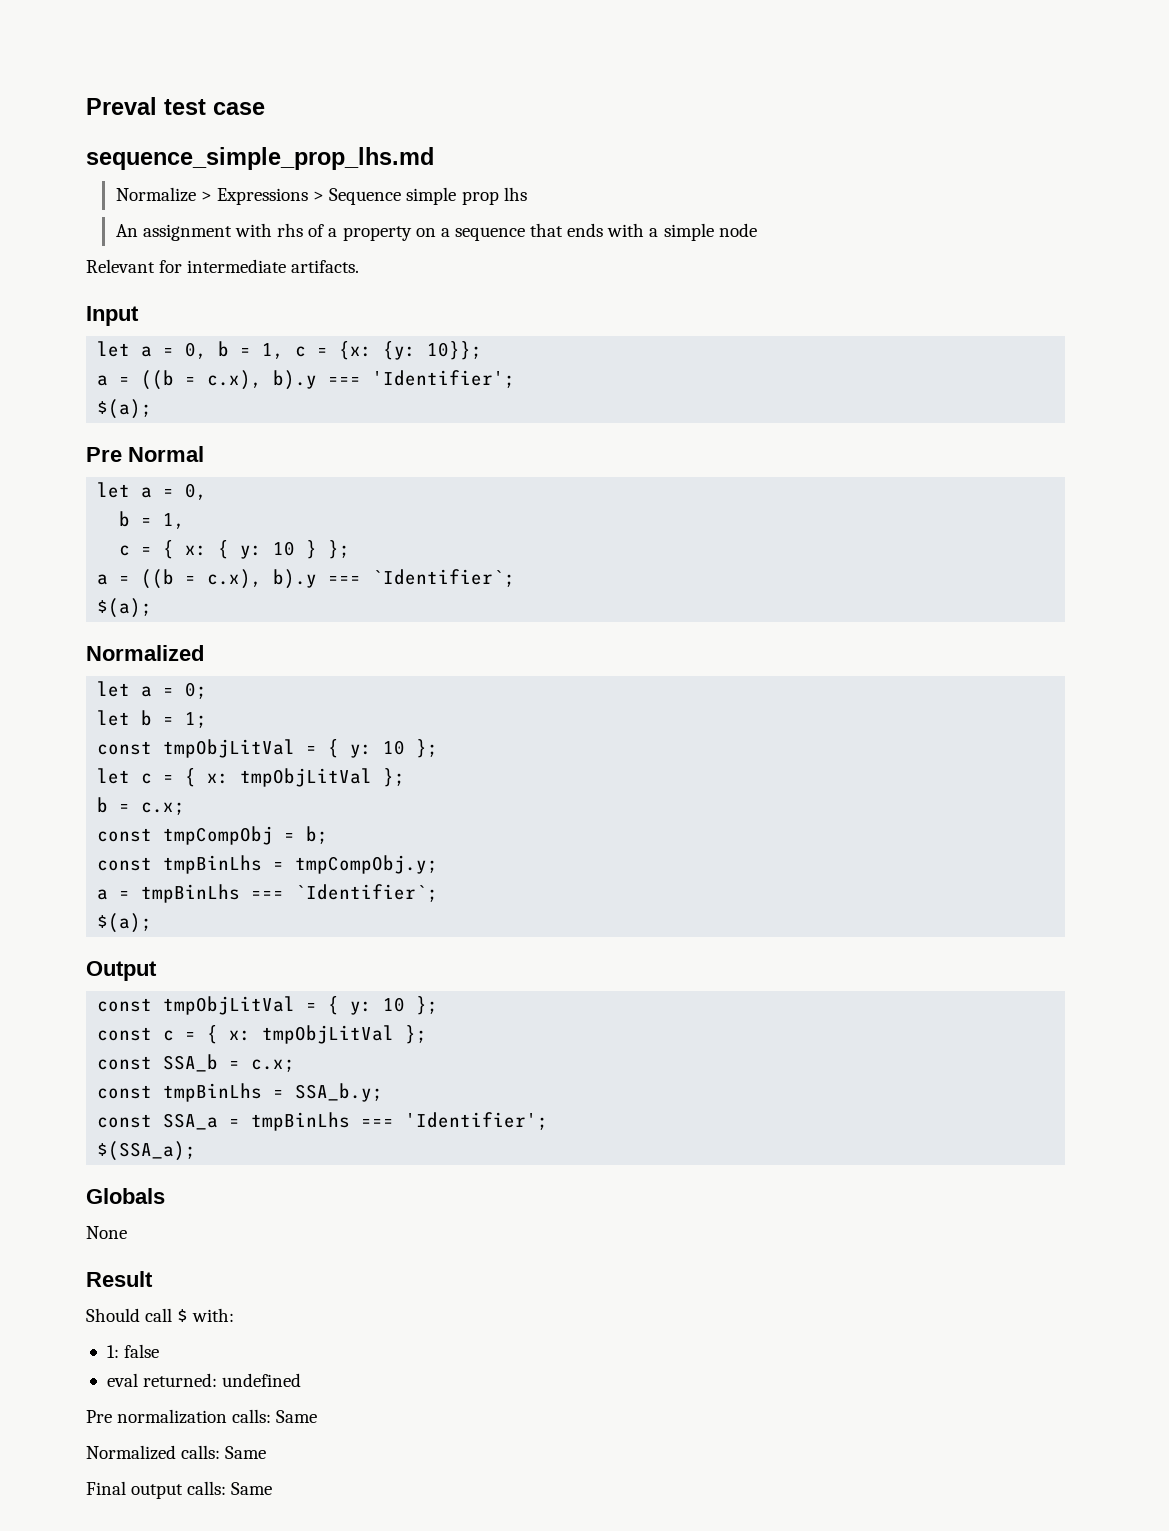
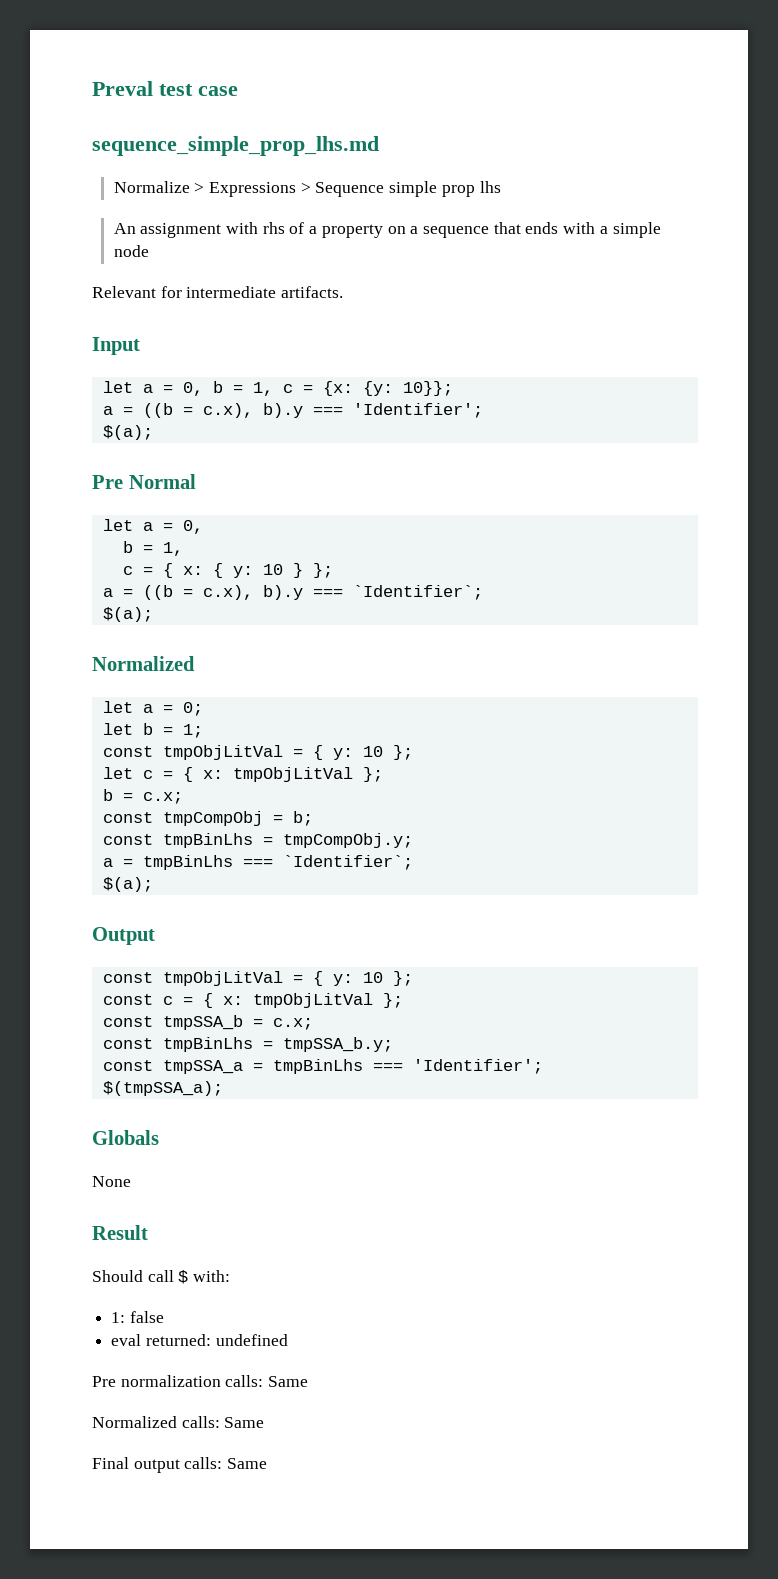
[163,1054,219,1072] SSA_b -> [162,1015,243,1030] tmpSSA_b
[295,1083,384,1102] [97,1112,549,1131] [97,1141,197,1161] SSA_b.y; // const SSA_a = tmpBinLhs === 'Identifier'; // $(SSA_a); -> [282,1037,393,1052] [102,1059,543,1074] [102,1081,223,1096] tmpSSA_b.y; // const tmpSSA_a = tmpBinLhs === 'Identifier'; // $(tmpSSA_a);

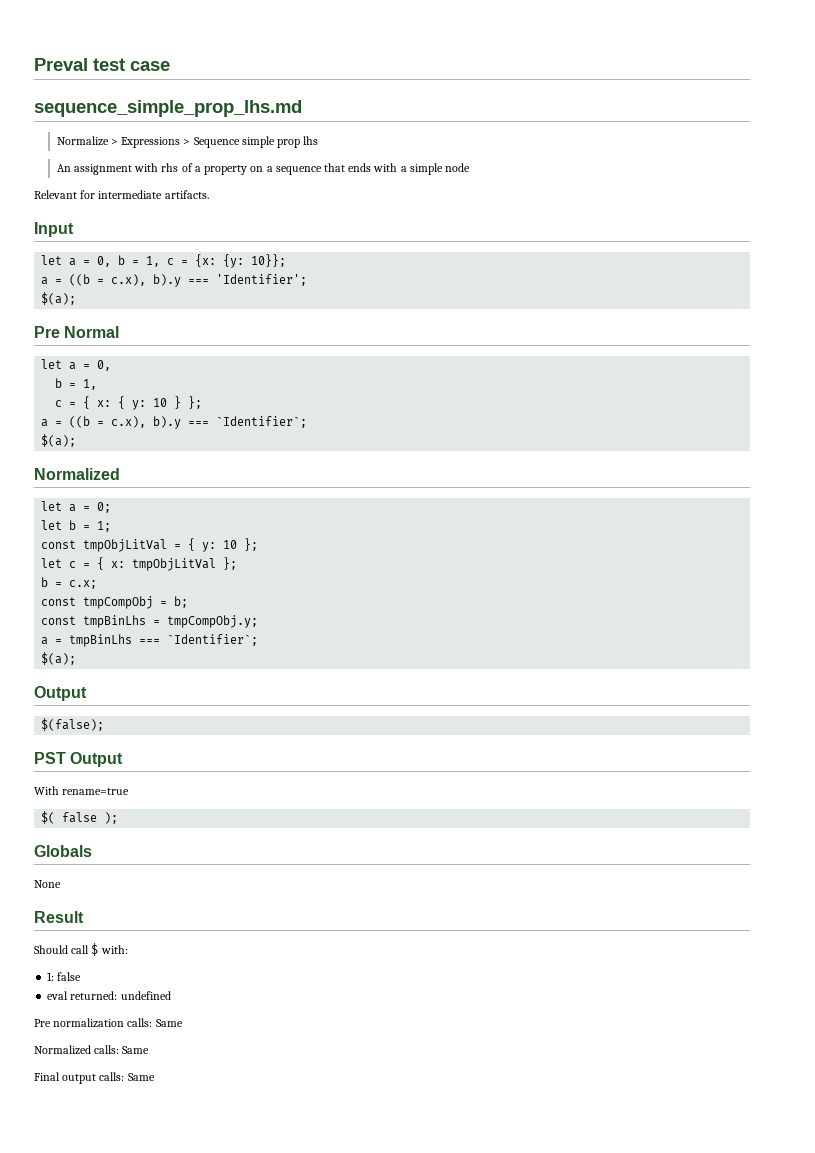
[102,971,413,986] [102,993,403,1008] [102,1015,313,1030] [102,1037,393,1052] [102,1059,543,1074] [102,1081,223,1096] const tmpObjLitVal = { y: 10 }; // const c = { x: tmpObjLitVal }; // const tmpSSA_b = c.x; // const tmpBinLhs = tmpSSA_b.y; // const tmpSSA_a = tmpBinLhs === 'Identifier'; // $(tmpSSA_a); -> [41,718,105,731] [34,752,124,767] [34,786,130,795] [41,811,119,824] $(false); // PST Output // With rename=true // $( false );

